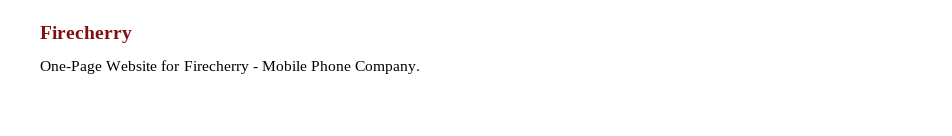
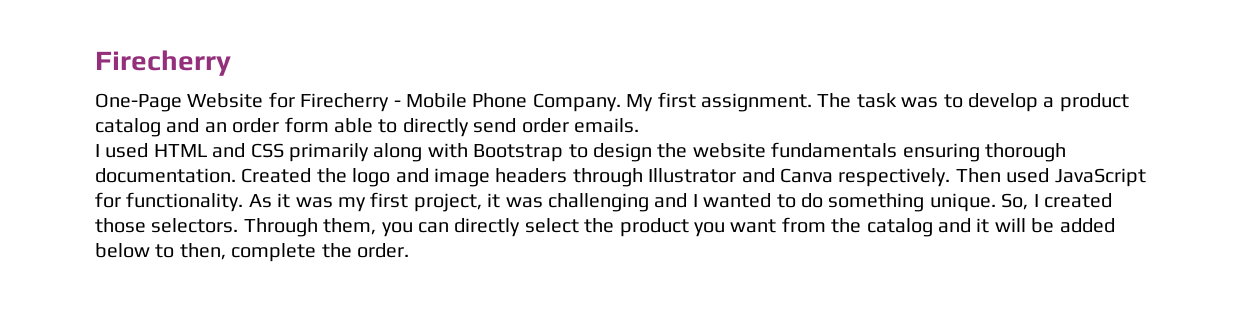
(421, 67) none -> [626,92,1129,112] [95,117,639,137] [95,142,1066,162] [95,168,1146,187] [95,192,1112,212] [95,217,1115,237] [95,243,409,262] My first assignment. The task was to develop a product catalog and an order form able to directly send order emails. // I used HTML and CSS primarily along with Bootstrap to design the website fundamentals ensuring thorough documentation. Created the logo and image headers through Illustrator and Canva respectively. Then used JavaScript for functionality. As it was my first project, it was challenging and I wanted to do something unique. So, I created those selectors. Through them, you can directly select the product you want from the catalog and it will be added below to then, complete the order.

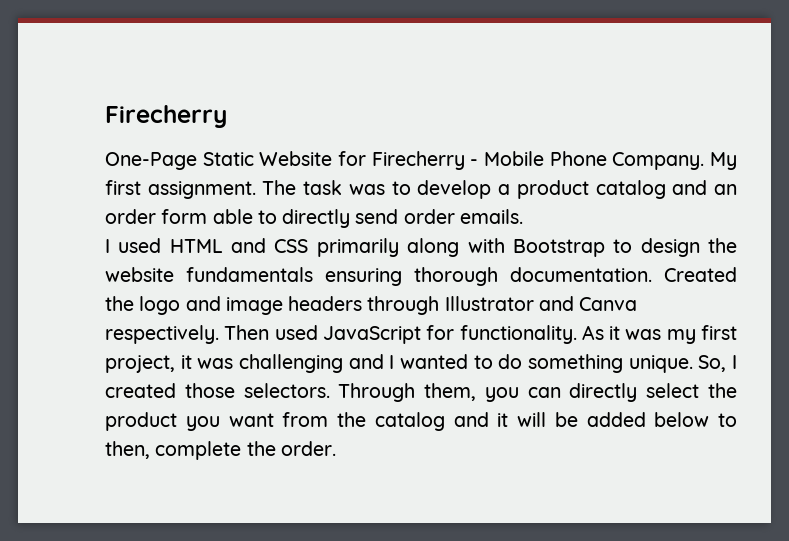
(182, 102) none -> [202,152,254,166] Static

